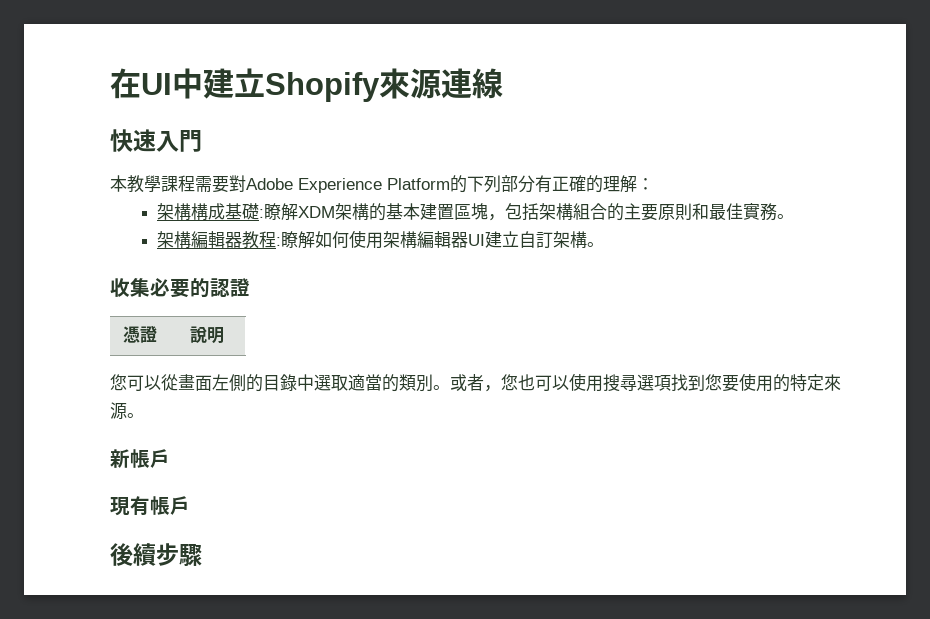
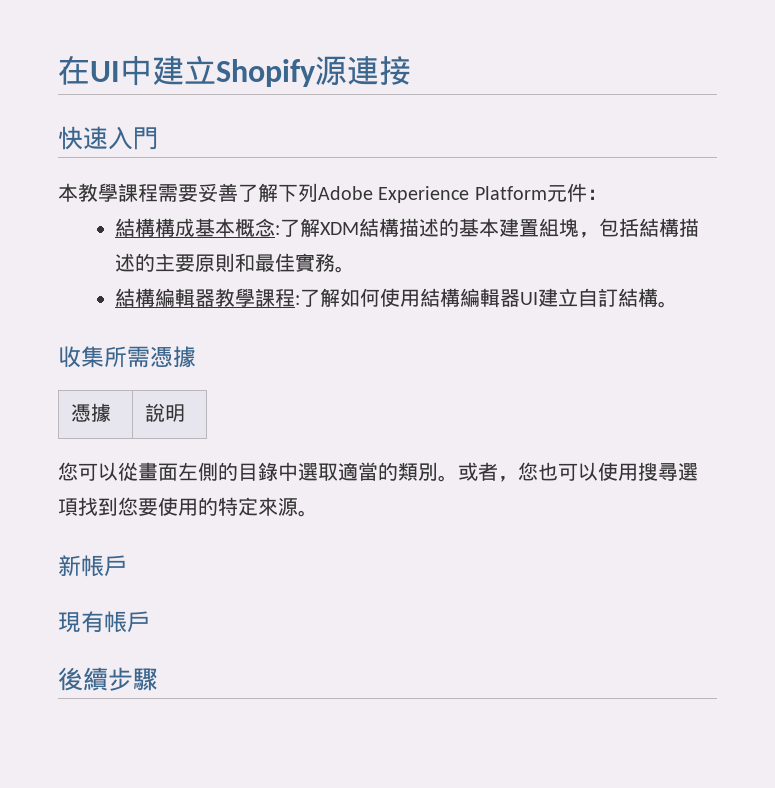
[379,68,503,99] 來源連線 -> [315,56,411,85] 源連接
[229,175,637,193] 對Adobe Experience Platform的下列部分有正確的理解 -> [198,183,587,203] 妥善了解下列Adobe Experience Platform元件
[157,203,175,220] 架 -> [115,218,136,237] 結
[242,203,370,221] 礎:瞭解XDM架構 -> [215,218,440,237] 本概念:了解XDM結構描述
[454,204,472,220] 區 -> [539,218,560,237] 組
[539,203,608,220] 架構組合 -> [639,218,700,237] [115,253,136,272] 結構描述
[157,231,175,248] 架 -> [115,288,136,307] 結
[259,231,299,248] 程:瞭 -> [235,288,321,307] 學課程:了
[383,231,401,248] 架 -> [420,288,441,307] 結
[553,231,571,248] 架 -> [618,288,639,307] 結
[150,278,250,298] [123,326,158,343] 必要的認證 // 憑證 -> [104,346,196,368] [71,403,112,422] 所需憑據 // 憑據

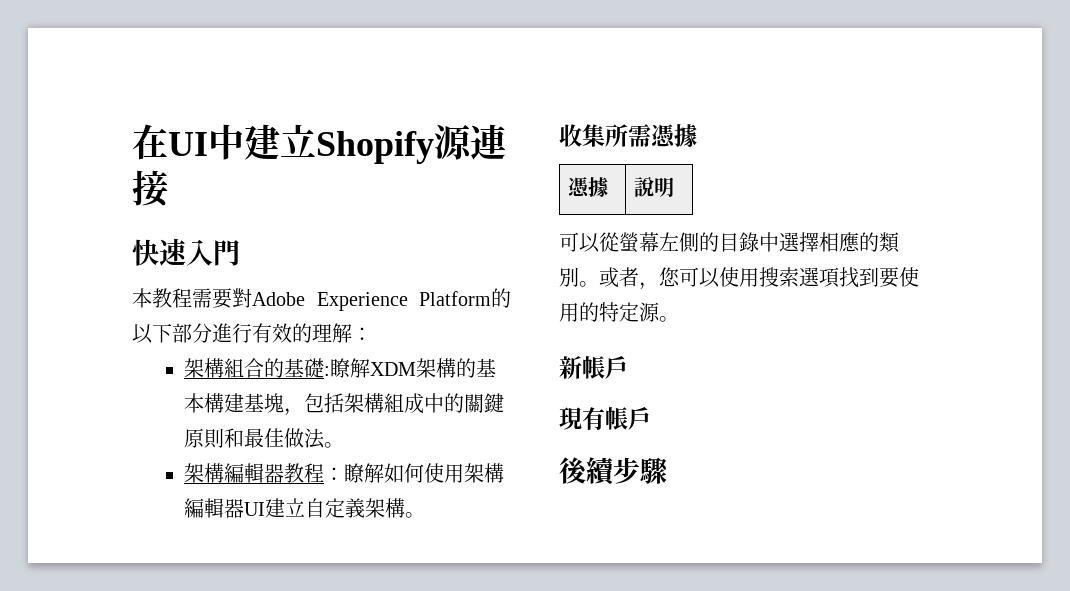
[98,183,607,203] [115,218,700,238] [115,253,196,272] 學課程需要妥善了解下列Adobe Experience Platform元件： // 結構構成基本概念:了解XDM結構描述的基本建置組塊，包括結構描述的主要 -> [172,288,511,311] [132,323,372,344] [184,358,497,378] [184,393,505,416] 程需要對Adobe Experience Platform的以下部分進行有效的理解： // 架構組合的基礎:瞭解XDM架構的基本構建基塊，包括架構組成中的關鍵
[295,253,356,273] [115,288,136,307] 實務。 // 結 -> [284,428,345,449] [184,463,205,483] 做法。 // 架
[235,288,321,307] 學課程:了 -> [304,463,365,483] 程：瞭
[420,288,441,307] 結 -> [464,463,485,483] 架
[598,288,639,307] 訂結 -> [325,498,386,518] 定義架
[58,462,178,481] 您可以從畫面 -> [559,232,659,253] 可以從螢幕
[318,462,378,481] 取適當 -> [799,232,860,252] 擇相應
[538,462,558,481] 也 -> (680, 277) none
[658,463,678,481] 尋 -> [779,267,799,287] 索
[118,497,138,516] 您 -> (879, 277) none
[258,497,278,516] 來 -> (639, 312) none

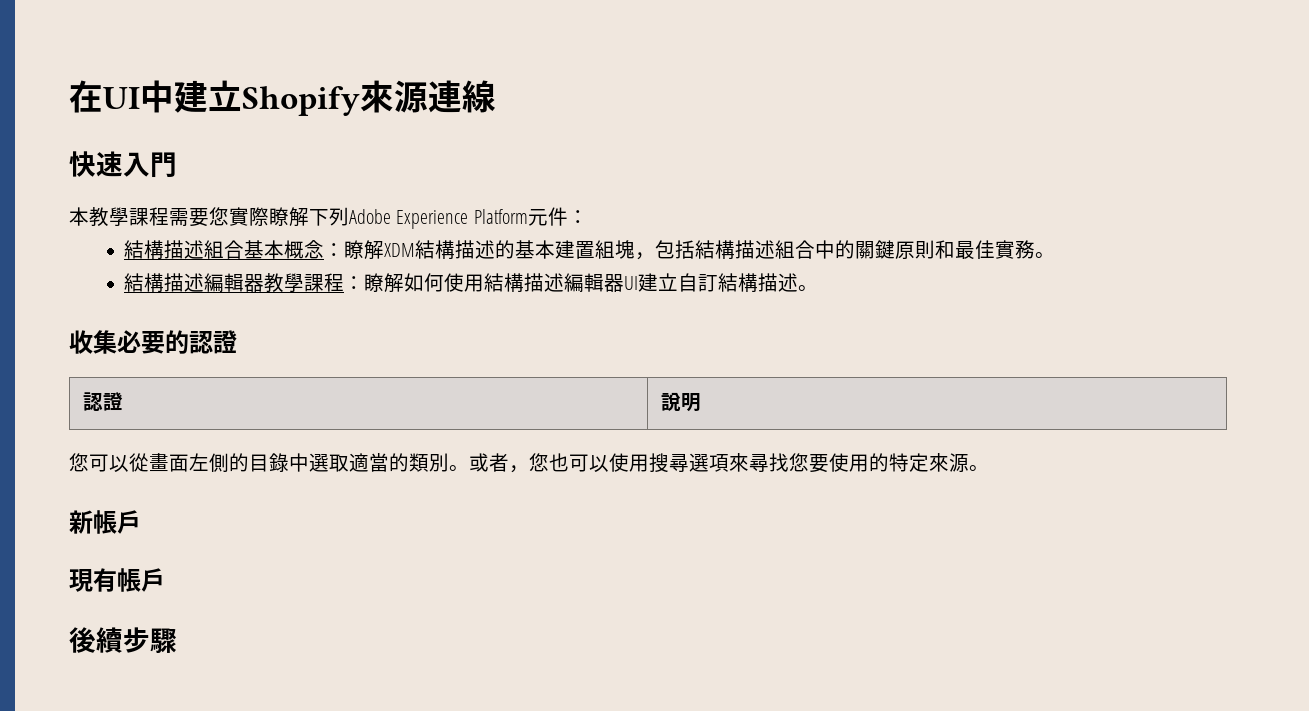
[434,124,506,160] [132,170,168,207] 源連接 -> [360,80,496,113] 來源連線
[172,288,511,311] [132,323,372,344] [184,358,497,378] [184,393,425,416] 程需要對Adobe Experience Platform的以下部分進行有效的理解： // 架構組合的基礎:瞭解XDM架構的基本構建基塊，包括架構組成 -> [109,207,588,229] [124,240,816,260] 學課程需要您實際瞭解下列Adobe Experience Platform元件： // 結構描述組合基本概念：瞭解XDM結構描述的基本建置組塊，包括結構描述組合
[284,428,345,449] [184,463,225,483] 做法。 // 架構 -> [995,240,1056,259] [124,273,205,292] 實務。 // 結構描述
(305, 473) none -> [284,273,325,292] 學課
[464,463,505,483] 架構 -> [484,273,565,292] 結構描述
[325,498,406,518] 定義架構 -> [698,273,799,292] 訂結構描述
[605,124,697,148] [568,177,609,198] [634,176,675,197] [559,232,659,253] 所需憑據 // 憑據 | 說明 // 可以從螢幕 -> [117,330,237,354] [82,392,123,411] [660,392,701,412] [69,453,189,472] 必要的認證 // 認證 | 說明 // 您可以從畫面
[799,232,860,252] 擇相應 -> [329,453,389,472] 取適當
(680, 277) none -> [549,453,569,472] 也
[779,267,879,288] 索選項找到 -> [669,453,809,472] 尋選項來尋找您
(639, 312) none -> [929,453,949,472] 來

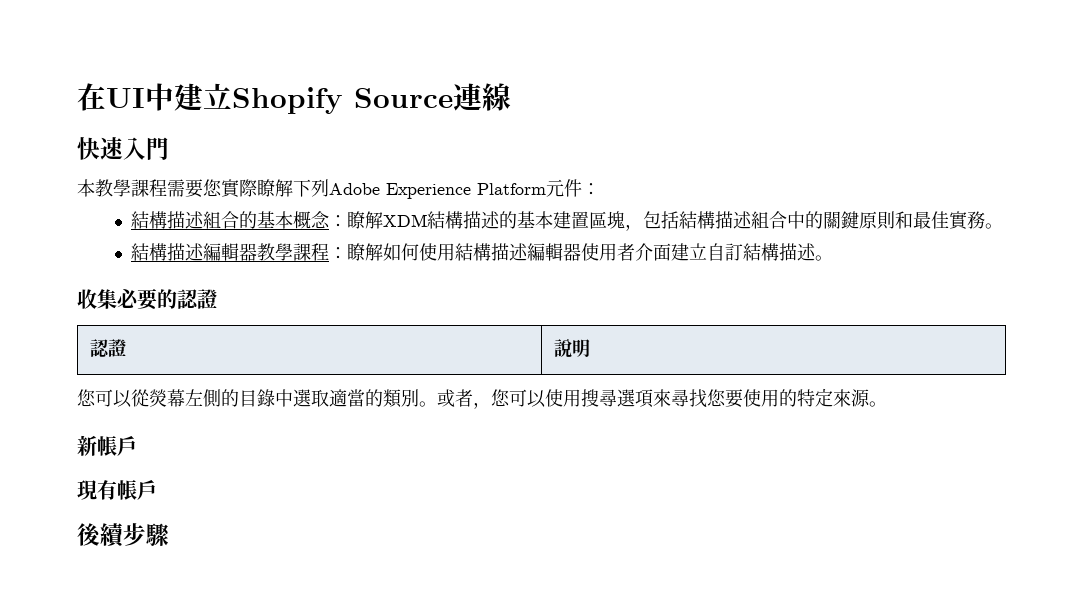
[360,80,428,113] 來源 -> [354,88,453,108] Source
(245, 249) none -> [239,211,258,229] 的
[595,240,616,259] 組 -> [589,211,608,229] 區
[624,276,639,290] UI -> [581,243,672,261] 使用者介面
[149,453,189,472] 畫面 -> [149,389,185,407] 熒幕
[549,453,569,472] 也 -> (510, 398) none

